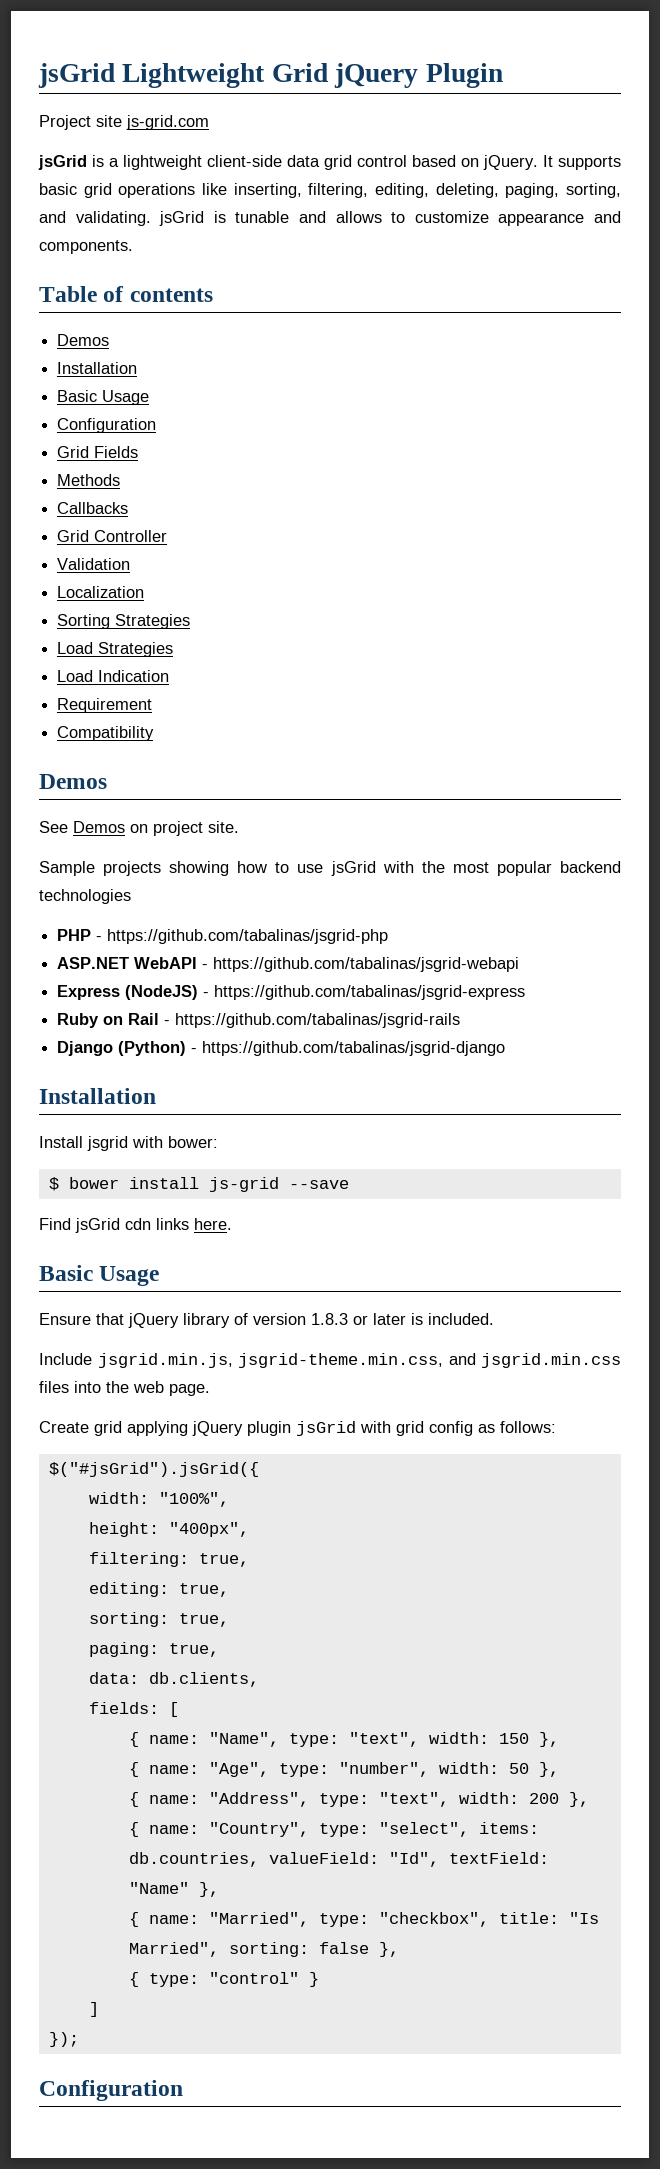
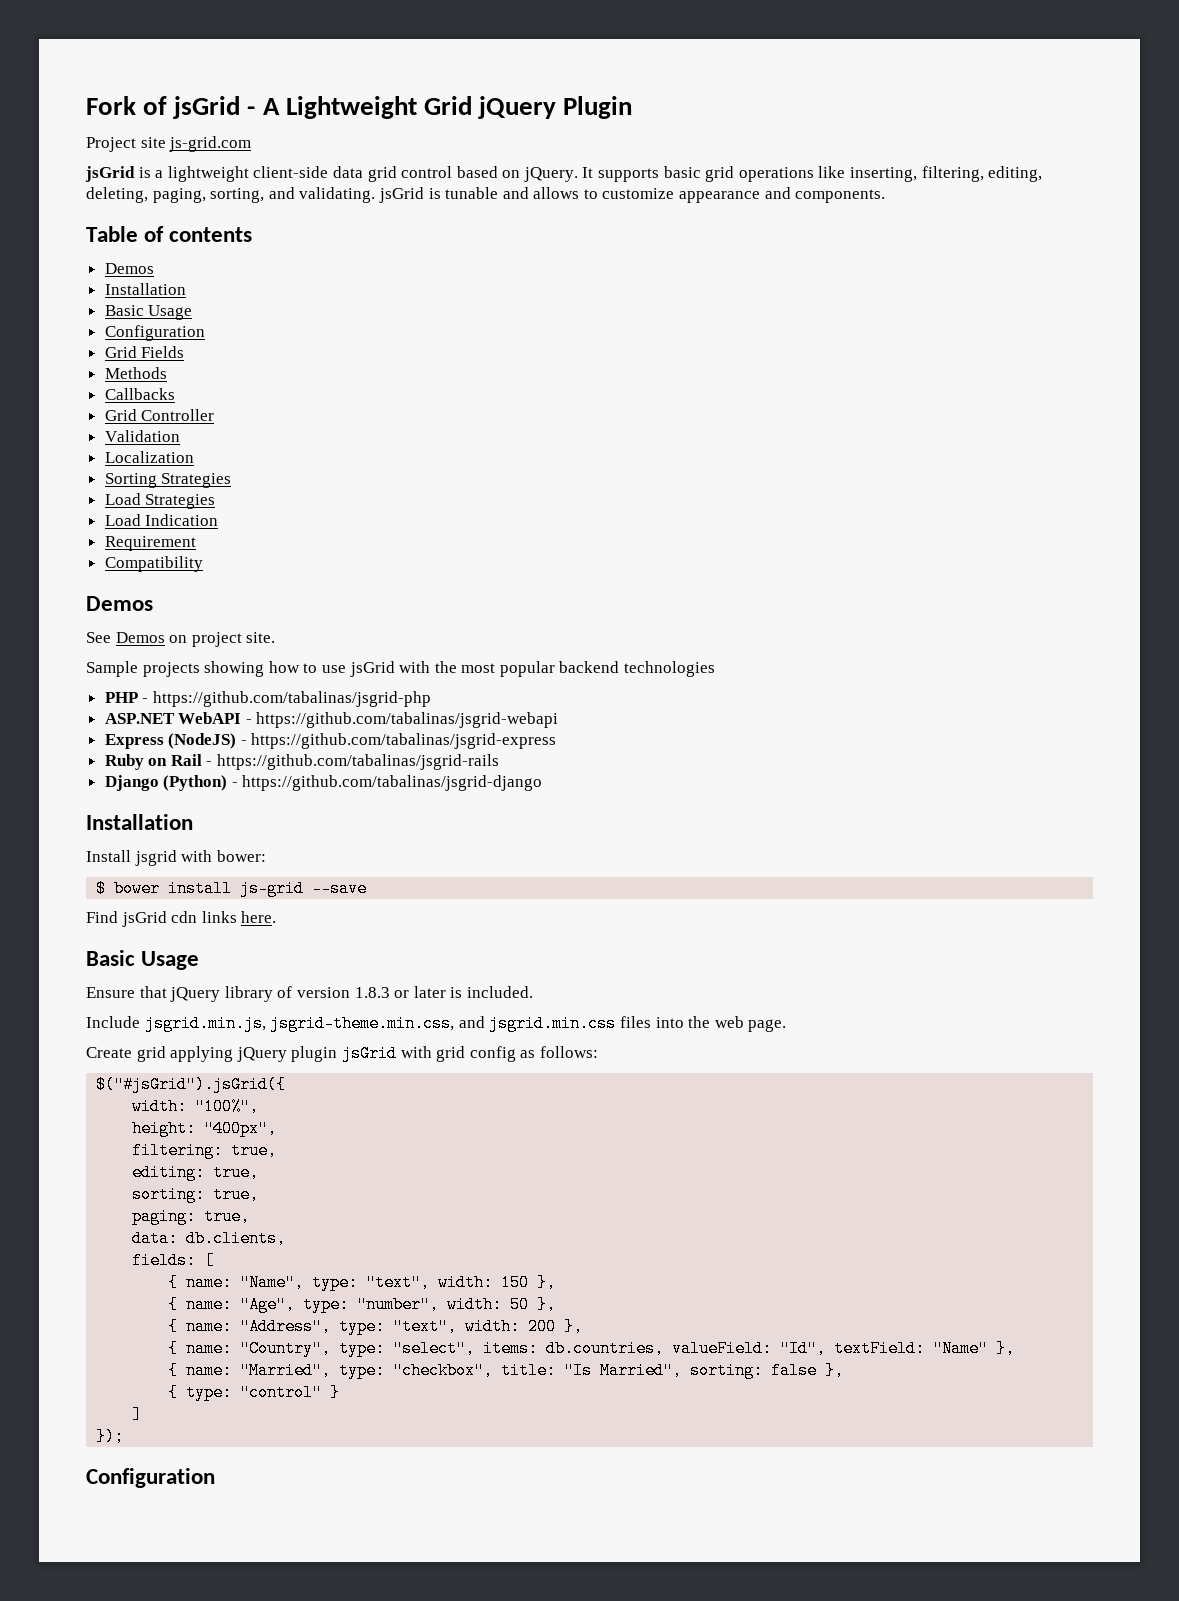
[38,63,115,88] jsGrid -> [86,96,280,119] Fork of jsGrid - A

